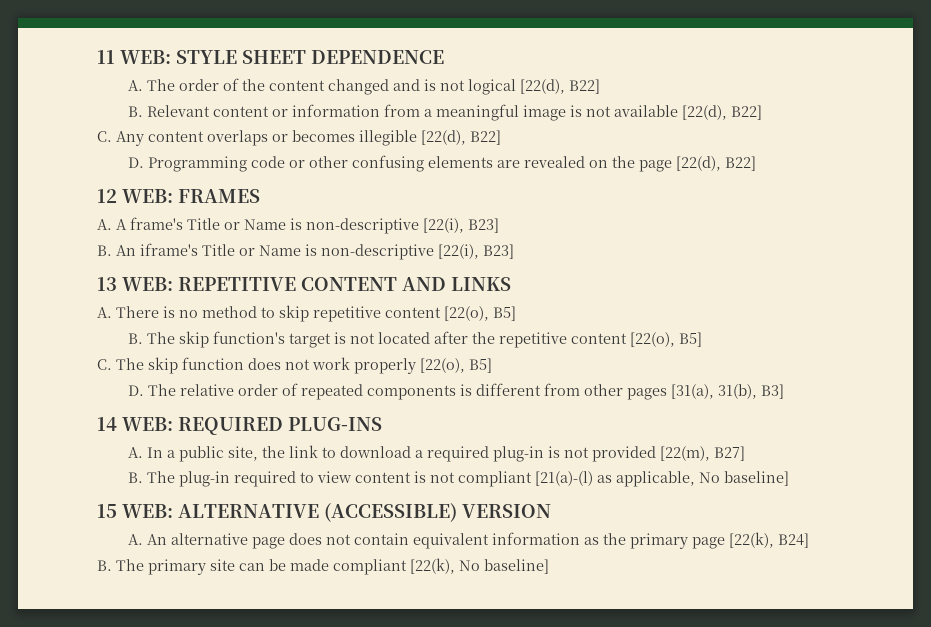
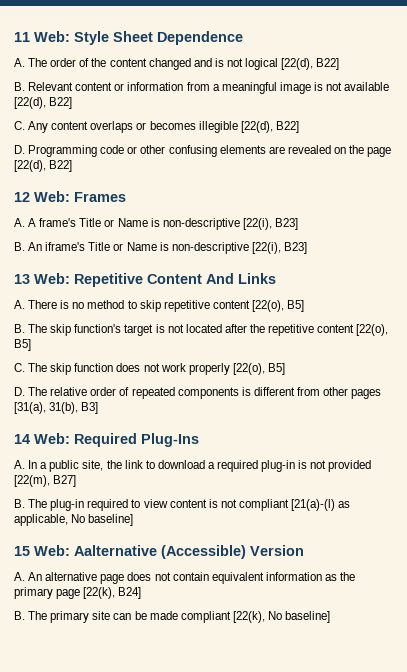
[120,50,444,64] WEB: STYLE SHEET DEPENDENCE -> [34,31,243,45] Web: Style Sheet Dependence
[122,189,260,203] WEB: FRAMES -> [34,191,126,202] Web: Frames
[122,277,511,291] WEB: REPETITIVE CONTENT AND LINKS -> [34,273,276,287] Web: Repetitive Content And Links
[122,417,382,435] WEB: REQUIRED PLUG-INS -> [34,433,199,447] Web: Required Plug-Ins
[122,503,551,522] WEB: ALTERNATIVE (ACCESSIBLE) VERSION -> [34,545,304,559] Web: Aalternative (Accessible) Version

